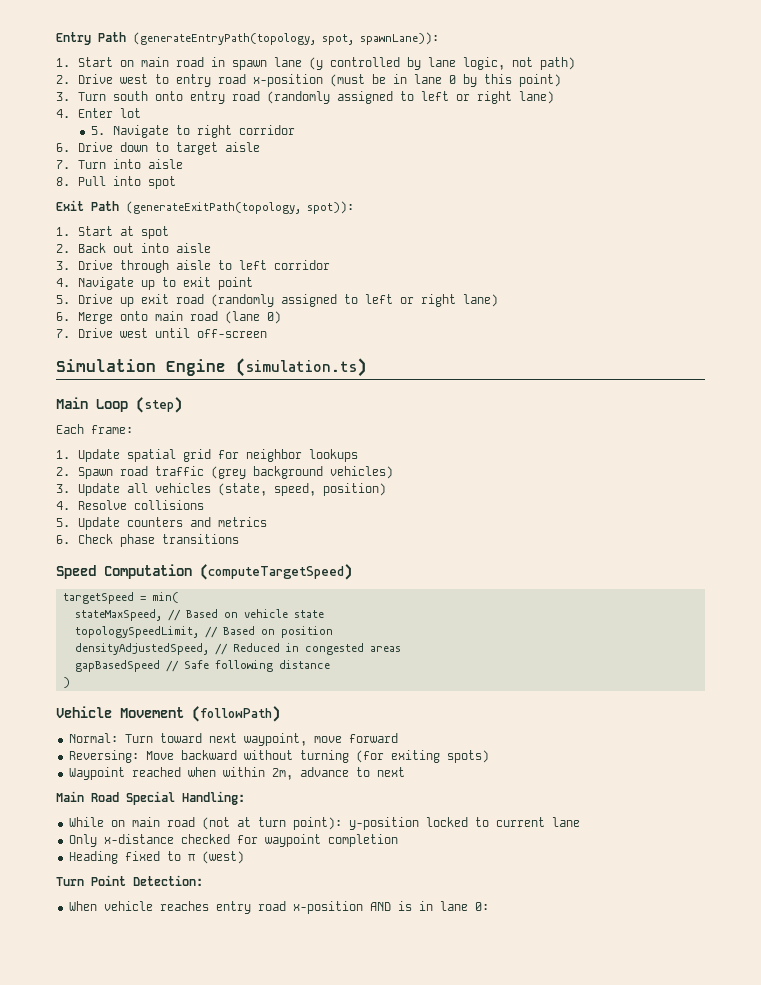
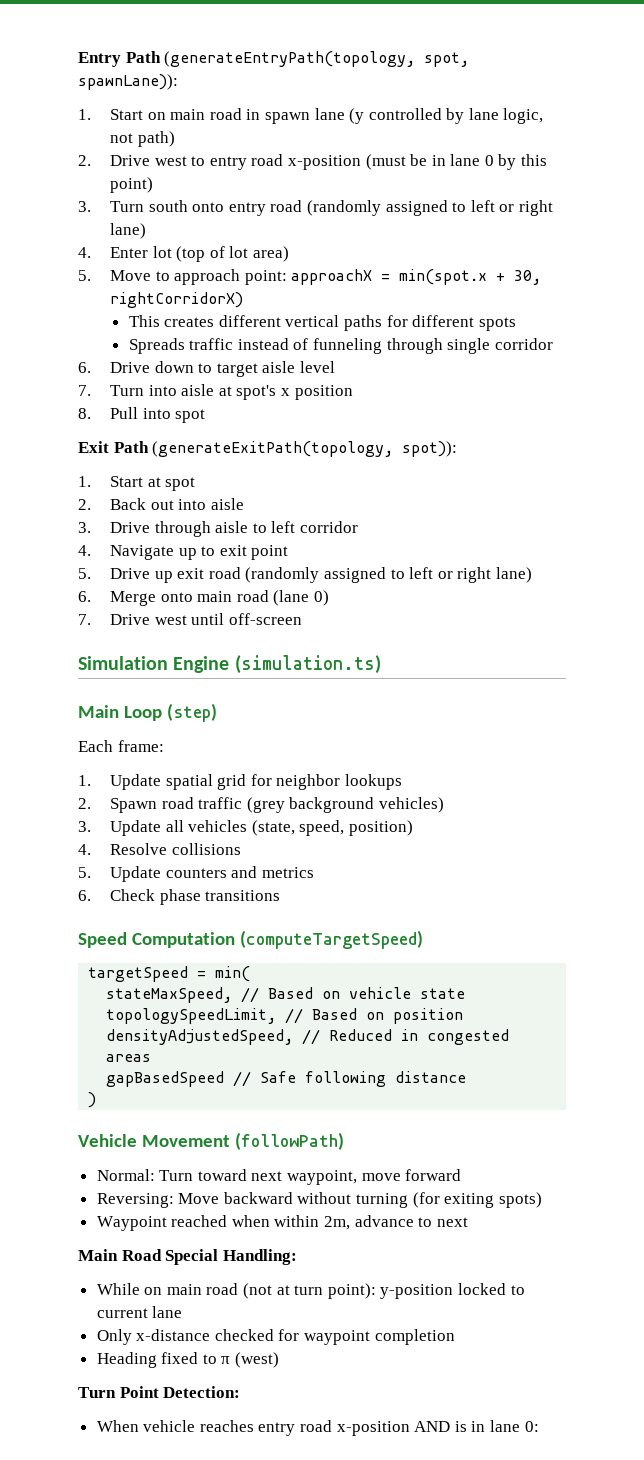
[90,125,232,138] // 5. Navigate to right -> [176,246,289,262] [78,269,542,285] [109,292,243,308] [128,315,516,331] [128,338,491,354] (top of lot area) // 5. Move to approach point: approachX = min(spot.x + 30, rightCorridorX) // This creates different vertical paths for different spots // Spreads traffic instead of funneling through single
(261, 147) none -> [299,361,335,373] level
(184, 164) none -> [218,385,353,400] at spot's x position

